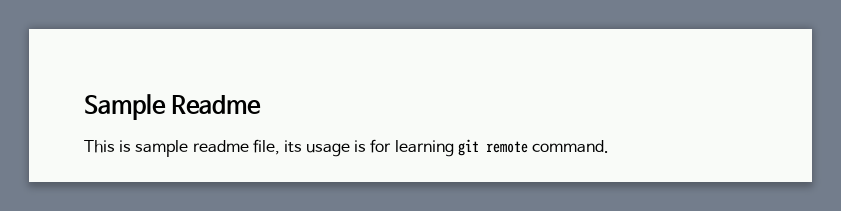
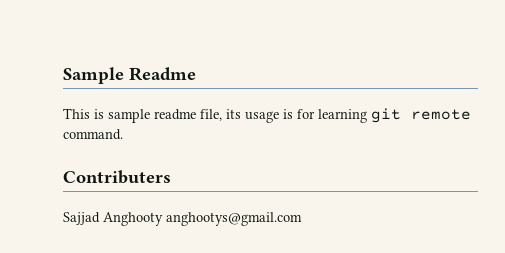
(610, 146) none -> [63,170,171,184] [63,212,302,226] // Contributers // Sajjad Anghooty anghootys@gmail.com

